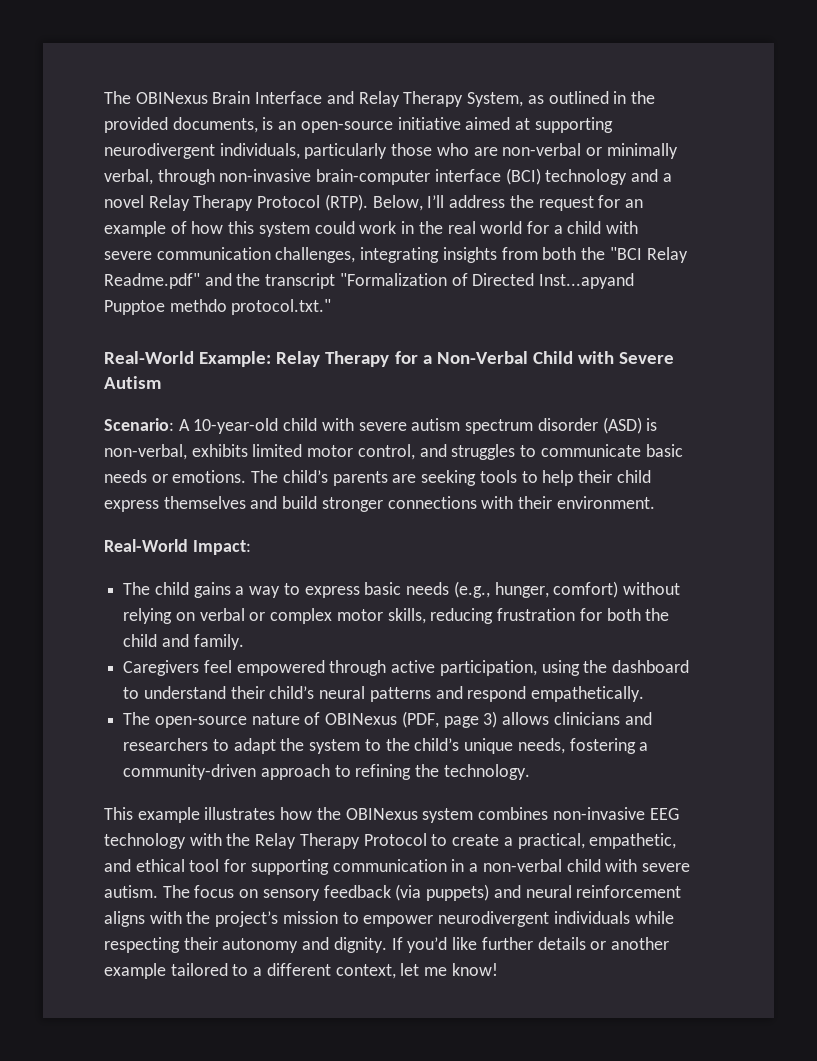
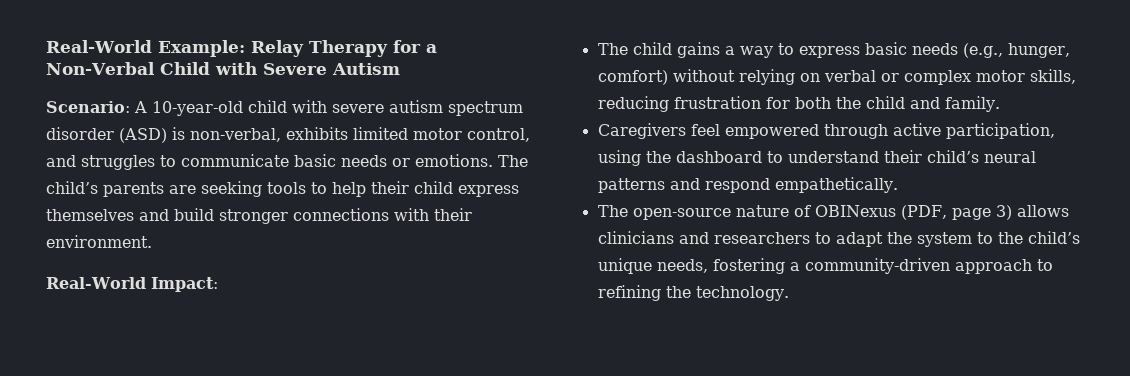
[104,91,655,107] [104,117,613,133] [104,143,678,159] [104,168,672,185] [104,194,643,211] [104,221,639,237] [104,247,688,263] [104,273,635,289] [104,299,332,315] The OBINexus Brain Interface and Relay Therapy System, as outlined in the provided documents, is an open-source initiative aimed at supporting neurodivergent individuals, particularly those who are non-verbal or minimally verbal, through non-invasive brain-computer interface (BCI) technology and a novel Relay Therapy Protocol (RTP). Below, I’ll address the request for an example of how this system could work in the real world for a child with severe communication challenges, integrating insights from both the "BCI Relay Readme.pdf" and the transcript "Formalization of Directed Inst...apyand Pupptoe methdo protocol.txt." // -> (46, 46) none
[104,807,679,823] [104,833,677,849] [104,859,690,875] [104,884,682,901] [104,911,674,927] [104,937,669,953] [104,963,498,979] // This example illustrates how the OBINexus system combines non-invasive EEG technology with the Relay Therapy Protocol to create a practical, empathetic, and ethical tool for supporting communication in a non-verbal child with severe autism. The focus on sensory feedback (via puppets) and neural reinforcement aligns with the project’s mission to empower neurodivergent individuals while respecting their autonomy and dignity. If you’d like further details or another example tailored to a different context, let me know! -> (789, 293) none

